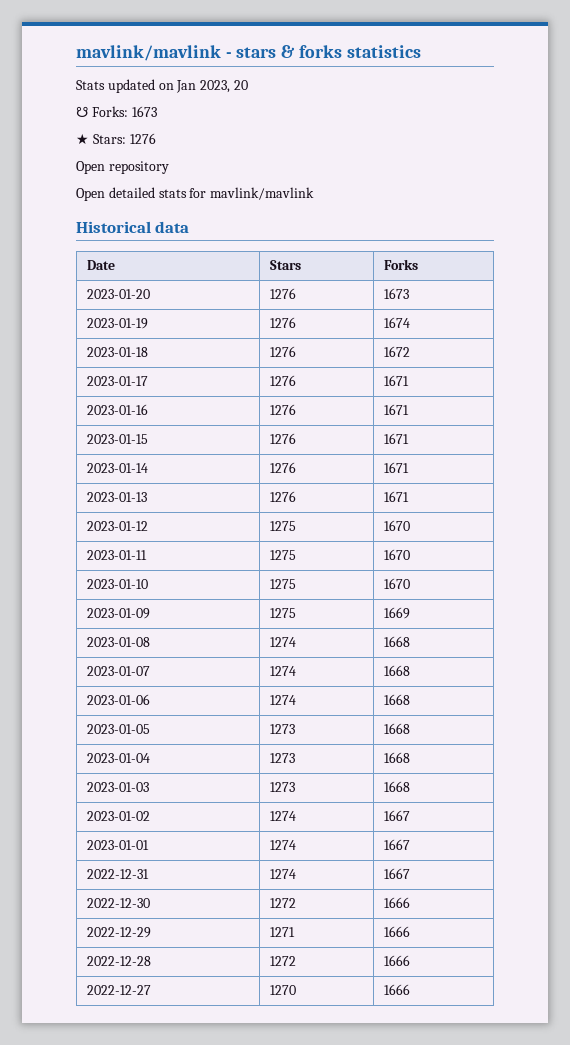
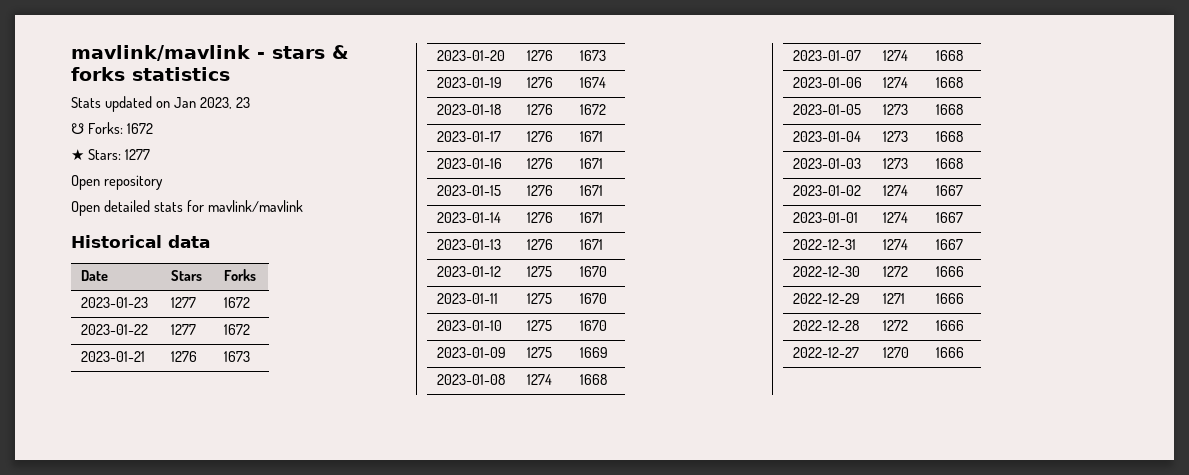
[233,80,248,90] 20 -> [235,97,250,108] 23
[131,106,157,117] 1673 -> [126,123,153,134] 1672
[129,133,156,144] 1276 -> [124,149,150,160] 1277
(418, 264) none -> [81,297,149,308] [171,297,197,308] [224,297,251,308] [81,324,149,335] [171,324,197,335] [224,324,251,335] [81,351,146,362] [171,351,198,362] [224,351,251,362] // 2023-01-23 | 1277 | 1672 // 2023-01-22 | 1277 | 1672 // 2023-01-21 | 1276 | 1673

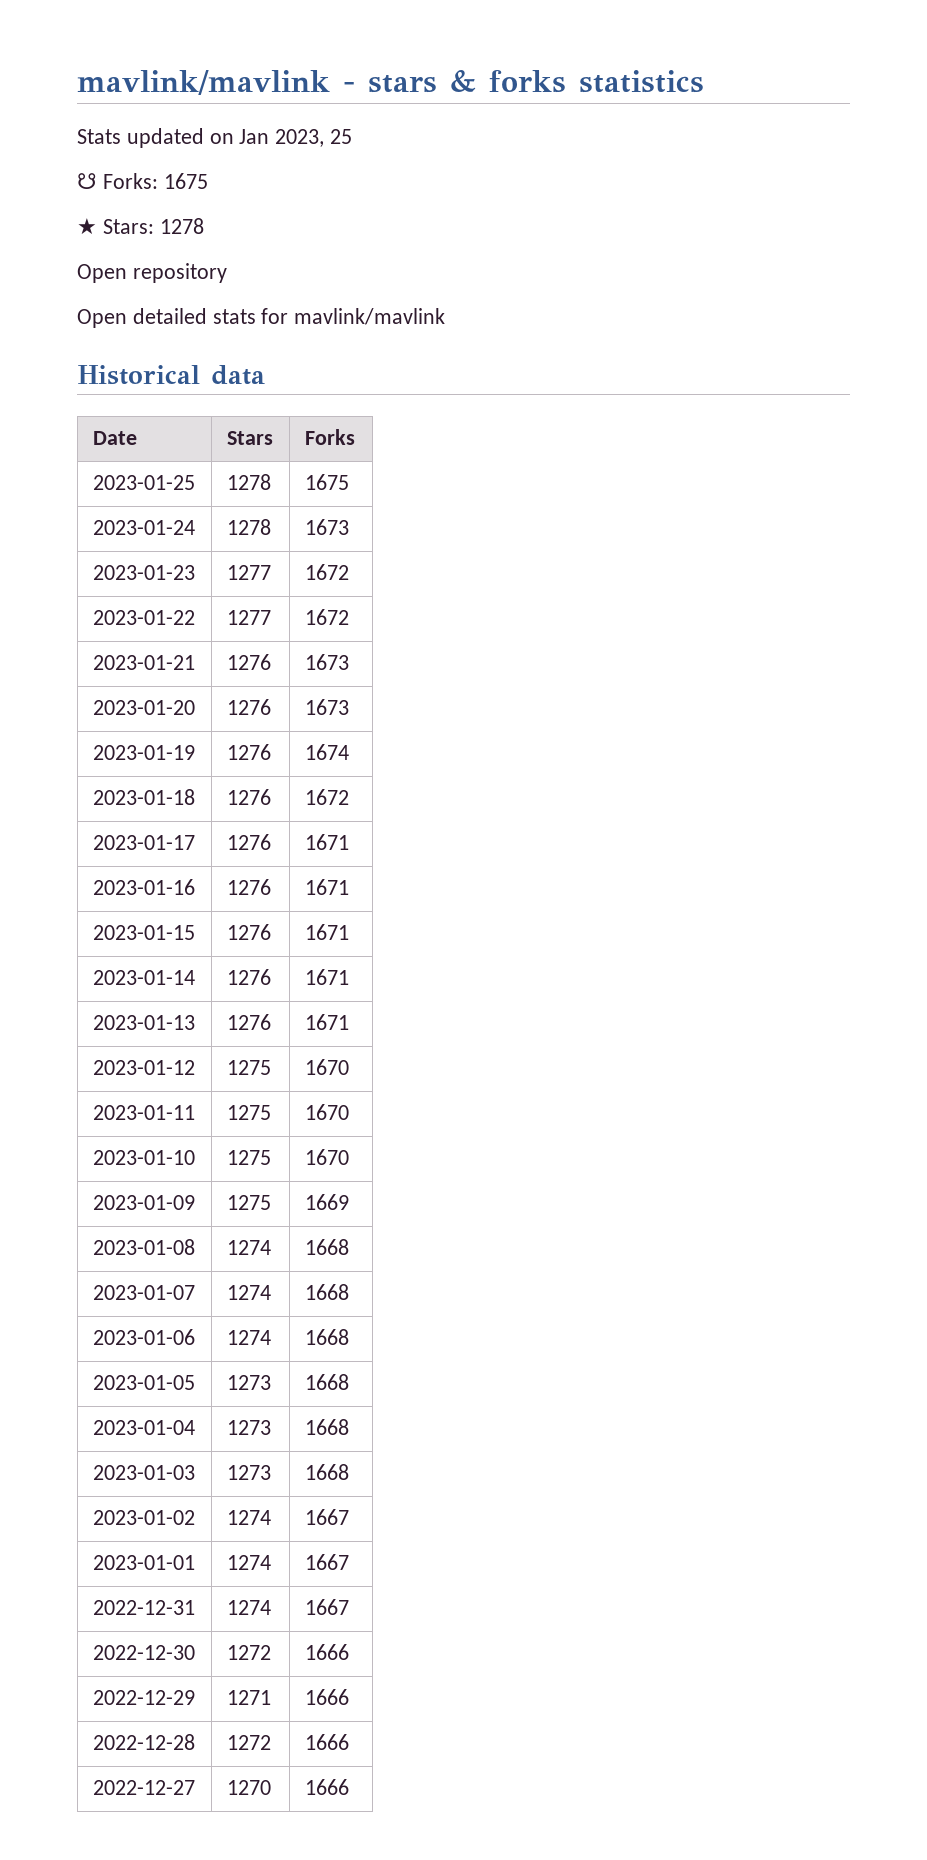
[235,97,250,108] 23 -> [330,129,353,144] 25
[126,123,153,134] 1672 -> [163,173,208,189] 1675
[124,149,150,160] 1277 -> [159,218,204,234] 1278
(257, 275) none -> [92,475,195,490] [226,474,271,490] [304,474,349,490] [92,520,195,535] [226,519,271,535] [304,519,349,535] // 2023-01-25 | 1278 | 1675 // 2023-01-24 | 1278 | 1673

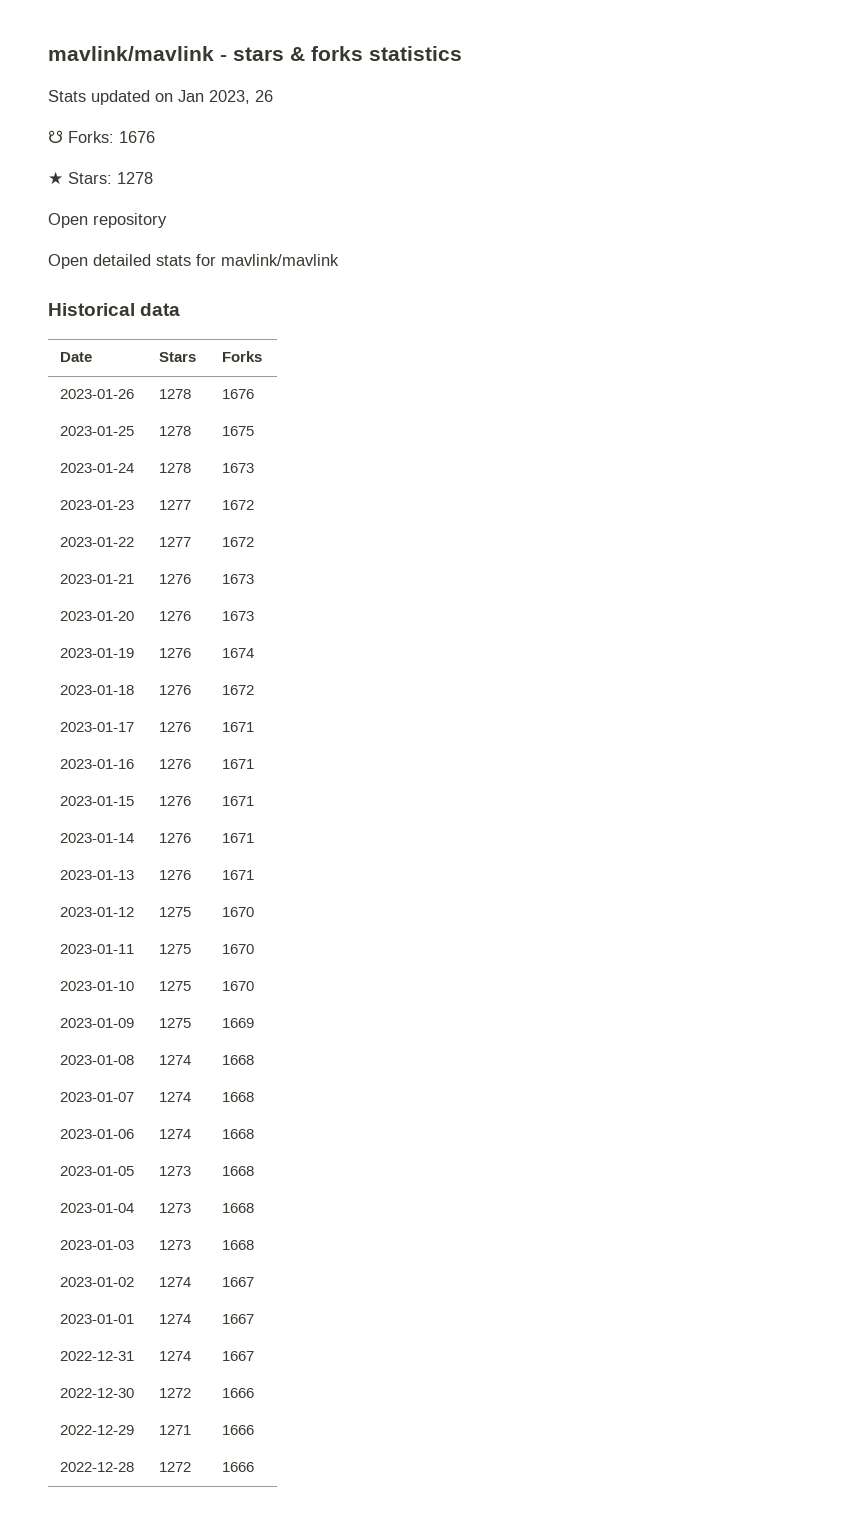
[330,129,353,144] 25 -> [255,90,273,102] 26
[163,173,208,189] 1675 -> [119,131,155,143] 1676
(355, 437) none -> [60,389,135,399] [159,389,192,399] [222,389,255,399] // 2023-01-26 | 1278 | 1676
[92,1780,195,1795] [226,1780,271,1795] [304,1779,349,1795] // 2022-12-27 | 1270 | 1666 -> (255, 1467) none

